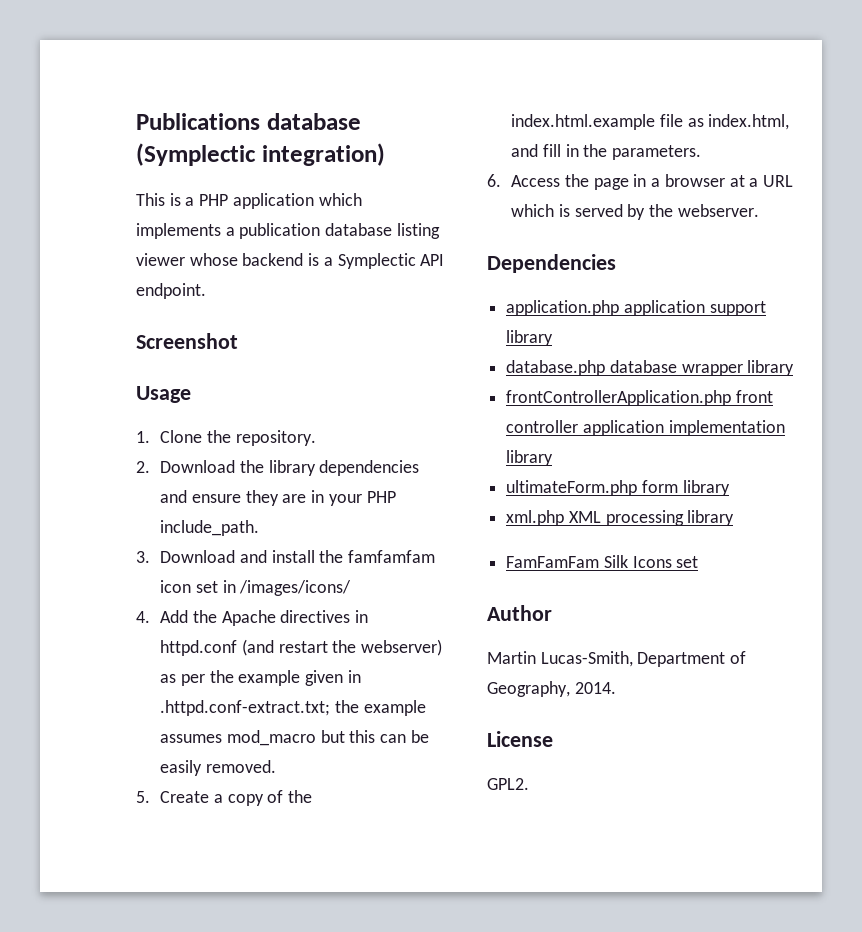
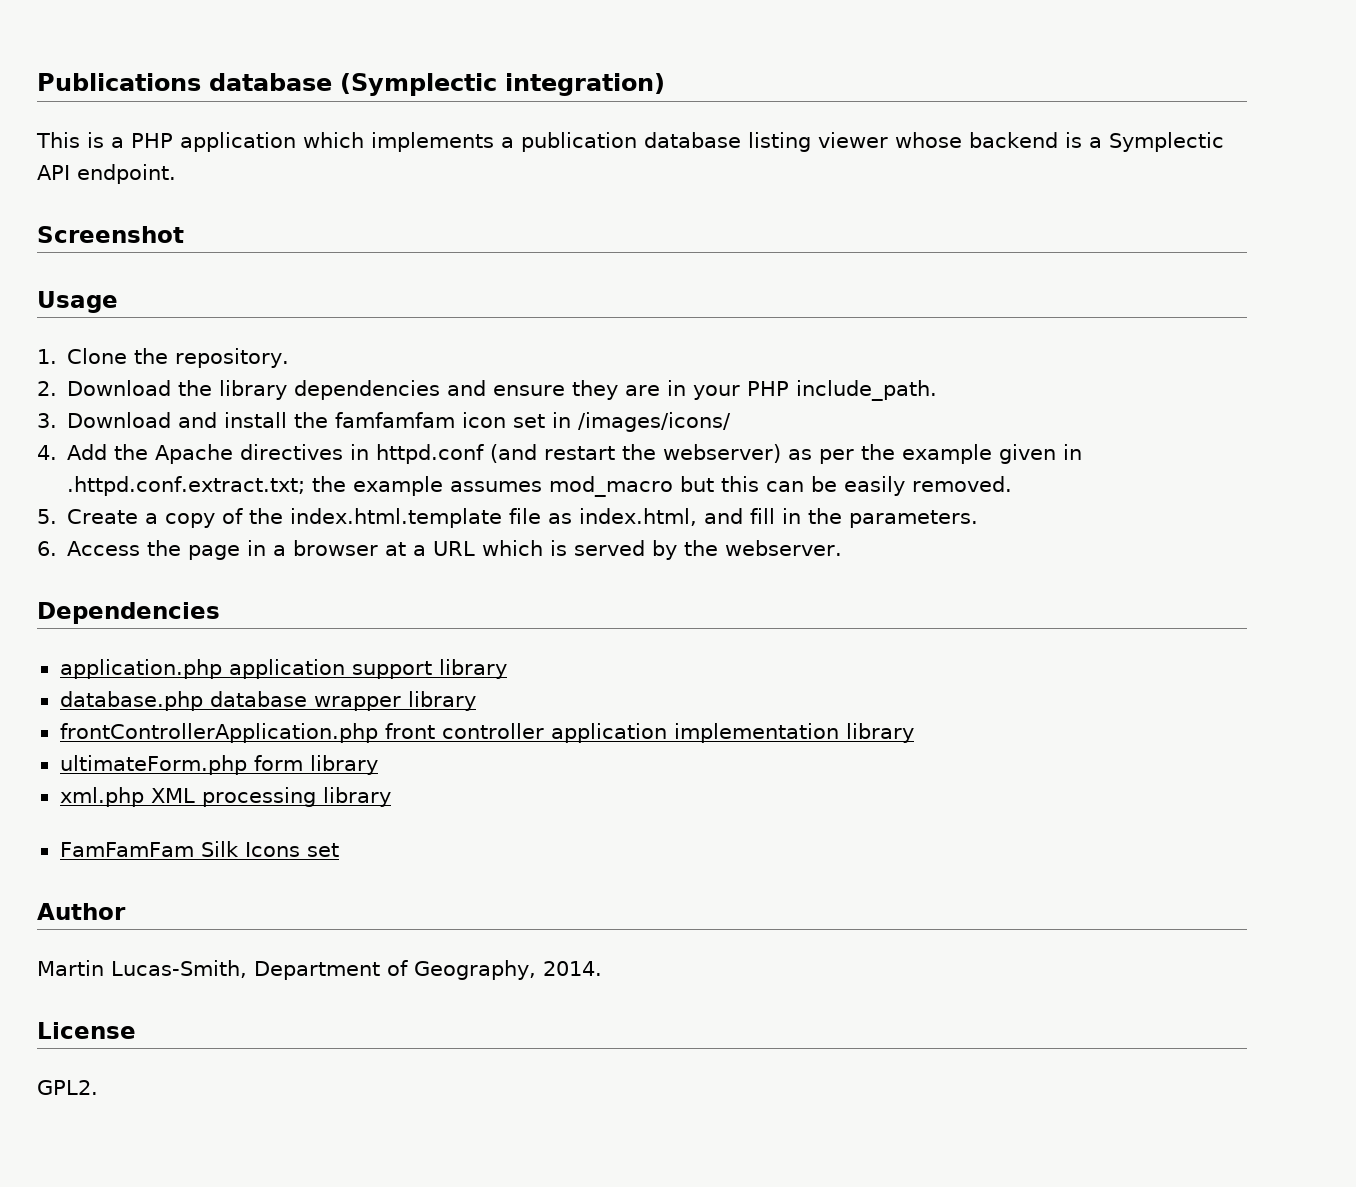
[160,700,331,716] .httpd.conf-extract.txt; -> [67,476,306,496] .httpd.conf.extract.txt;
[511,114,656,130] index.html.example -> [290,508,503,528] index.html.template

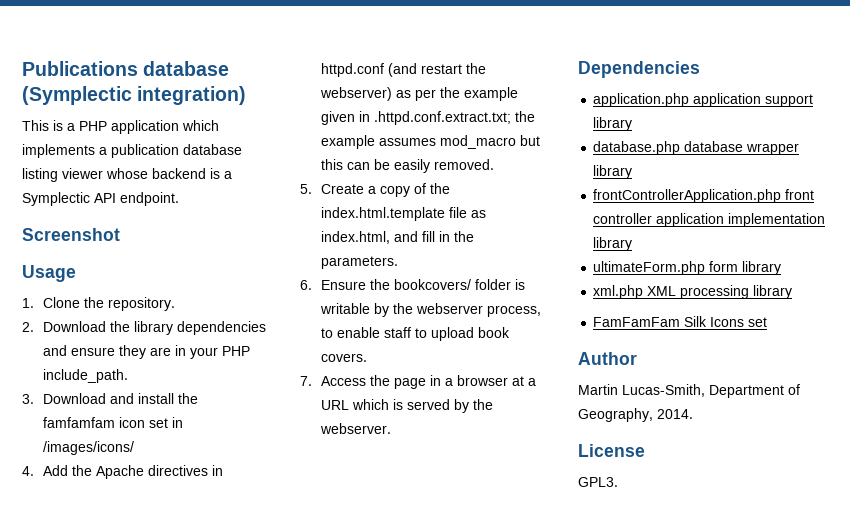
(57, 548) none -> [321,279,526,290] [320,303,542,317] [321,327,511,341] [321,353,368,362] [300,376,312,386] Ensure the bookcovers/ folder is writable by the webserver process, to enable staff to upload book covers. // 7.
[37,1080,98,1095] GPL2. -> [578,477,618,487] GPL3.

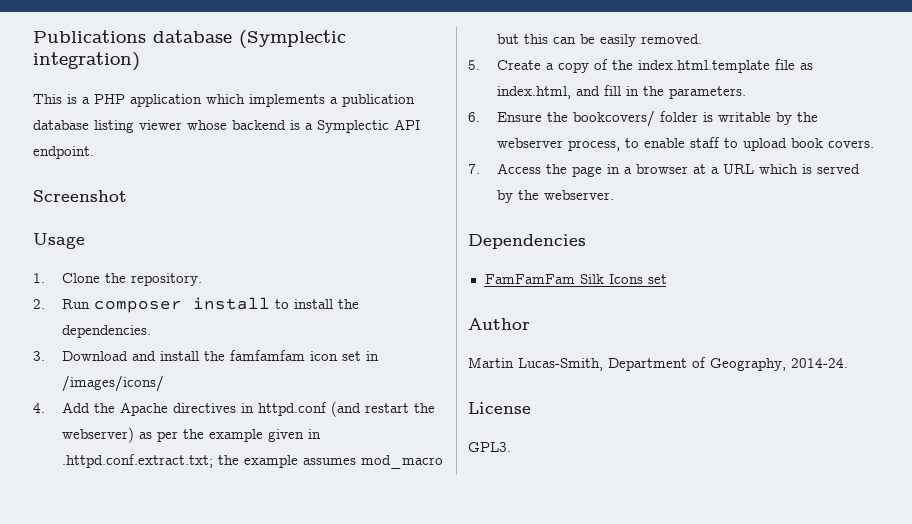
[43,321,267,335] [43,345,251,359] [43,369,129,383] Download the library dependencies and ensure they are in your PHP include_path. -> [61,297,359,313] [61,325,151,338] Run composer install to install the dependencies.
[593,93,814,107] [593,117,633,131] [593,141,800,155] [593,165,633,179] [593,189,815,203] [593,213,826,227] [593,237,633,251] [593,261,782,275] [593,285,793,299] // application.php application support library // database.php database wrapper library // frontControllerApplication.php front controller application implementation library // ultimateForm.php form library // xml.php XML processing library -> (586, 241) none
[657,409,693,419] 2014. -> [791,358,848,368] 2014-24.

